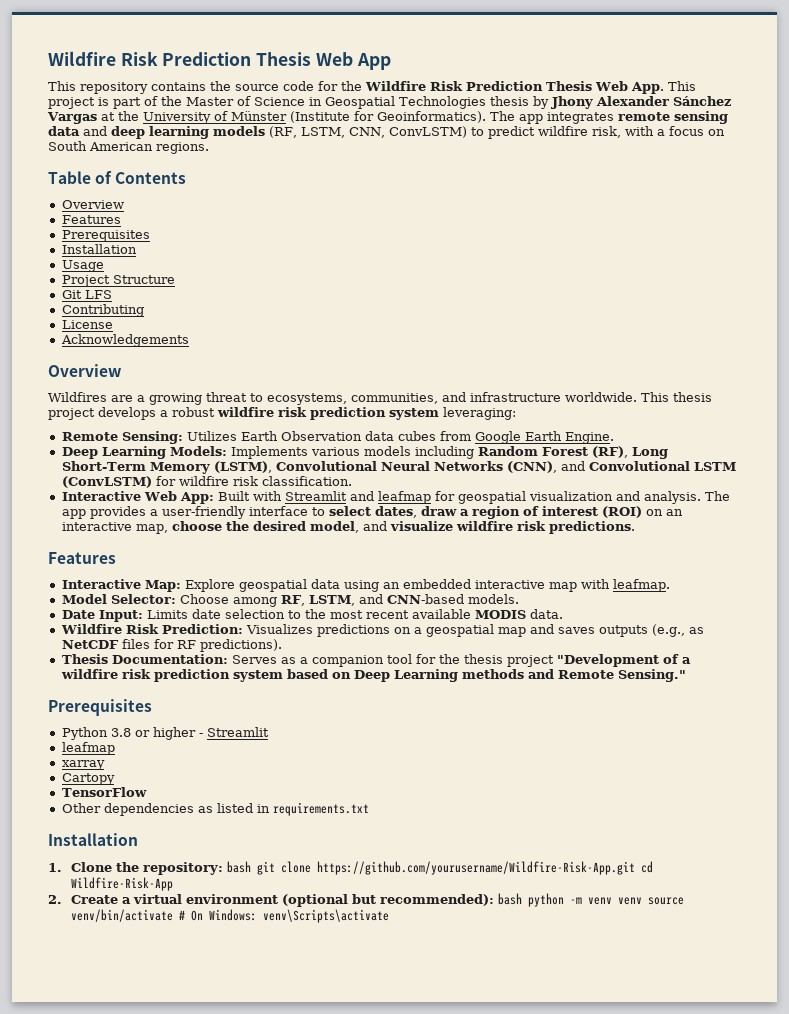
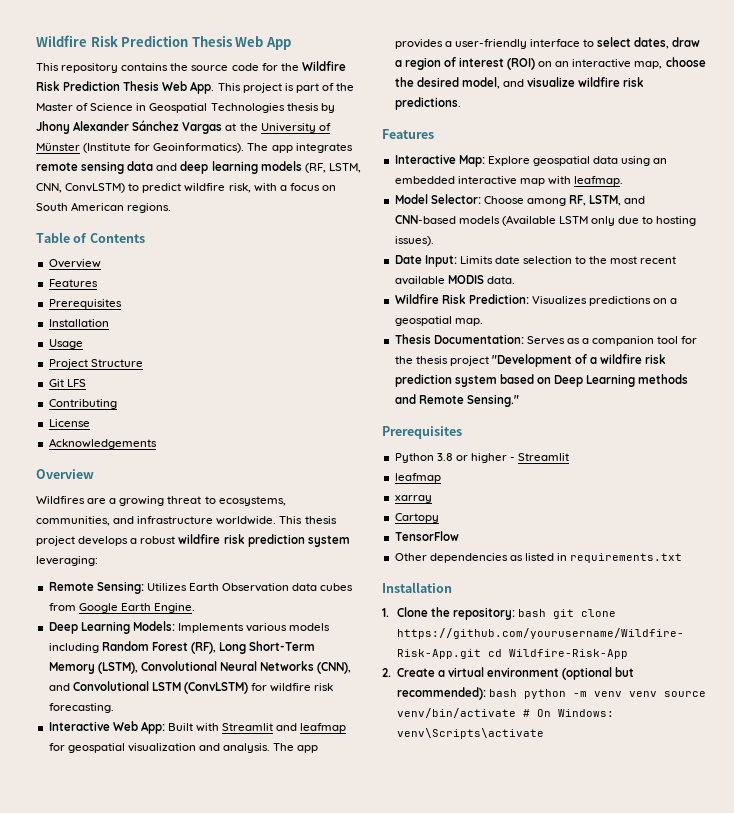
[261,476,352,486] classification. -> [48,703,114,713] forecasting.
[467,594,519,604] models. -> [458,215,697,226] [394,236,434,246] models (Available LSTM only due to hosting issues).
[497,624,704,637] [61,639,282,652] map and saves outputs (e.g., as NetCDF files for RF predictions). -> [454,318,483,326] map.

